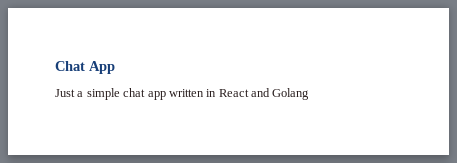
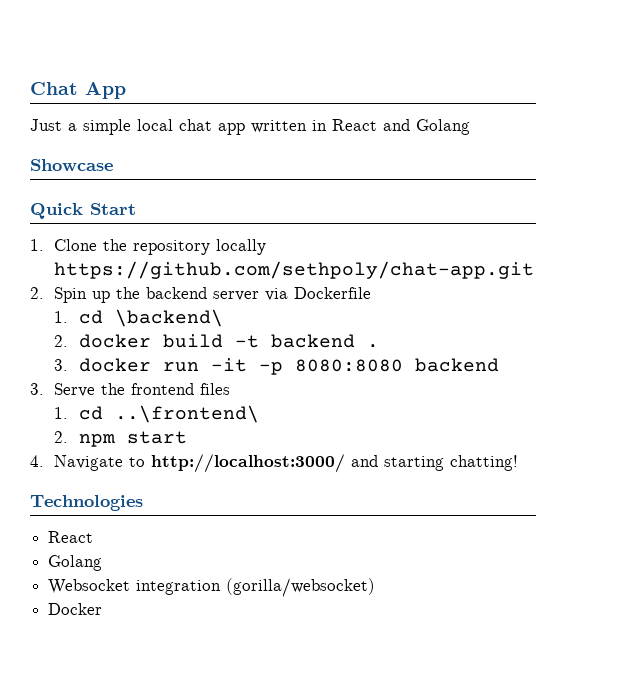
(120, 94) none -> [137,119,173,131] local
(310, 94) none -> [30,159,113,171] [30,203,136,219] [30,239,267,255] [54,261,535,279] [30,287,372,303] [54,309,223,327] [54,334,379,348] [54,358,499,375] [30,383,231,397] [54,405,259,423] [54,431,187,447] [30,454,519,473] [30,495,143,511] [48,531,94,543] [48,555,103,571] [48,578,376,597] [48,603,103,615] // Showcase // Quick Start // 1. Clone the repository locally https://github.com/sethpoly/chat-app.git // 2. Spin up the backend server via Dockerfile // 1. cd \backend\ // 2. docker build -t backend . // 3. docker run -it -p 8080:8080 backend // 3. Serve the frontend files // 1. cd ..\frontend\ // 2. npm start // 4. Navigate to http://localhost:3000/ and starting chatting! // Technologies // React // Golang // Websocket integration (gorilla/websocket) // Docker

